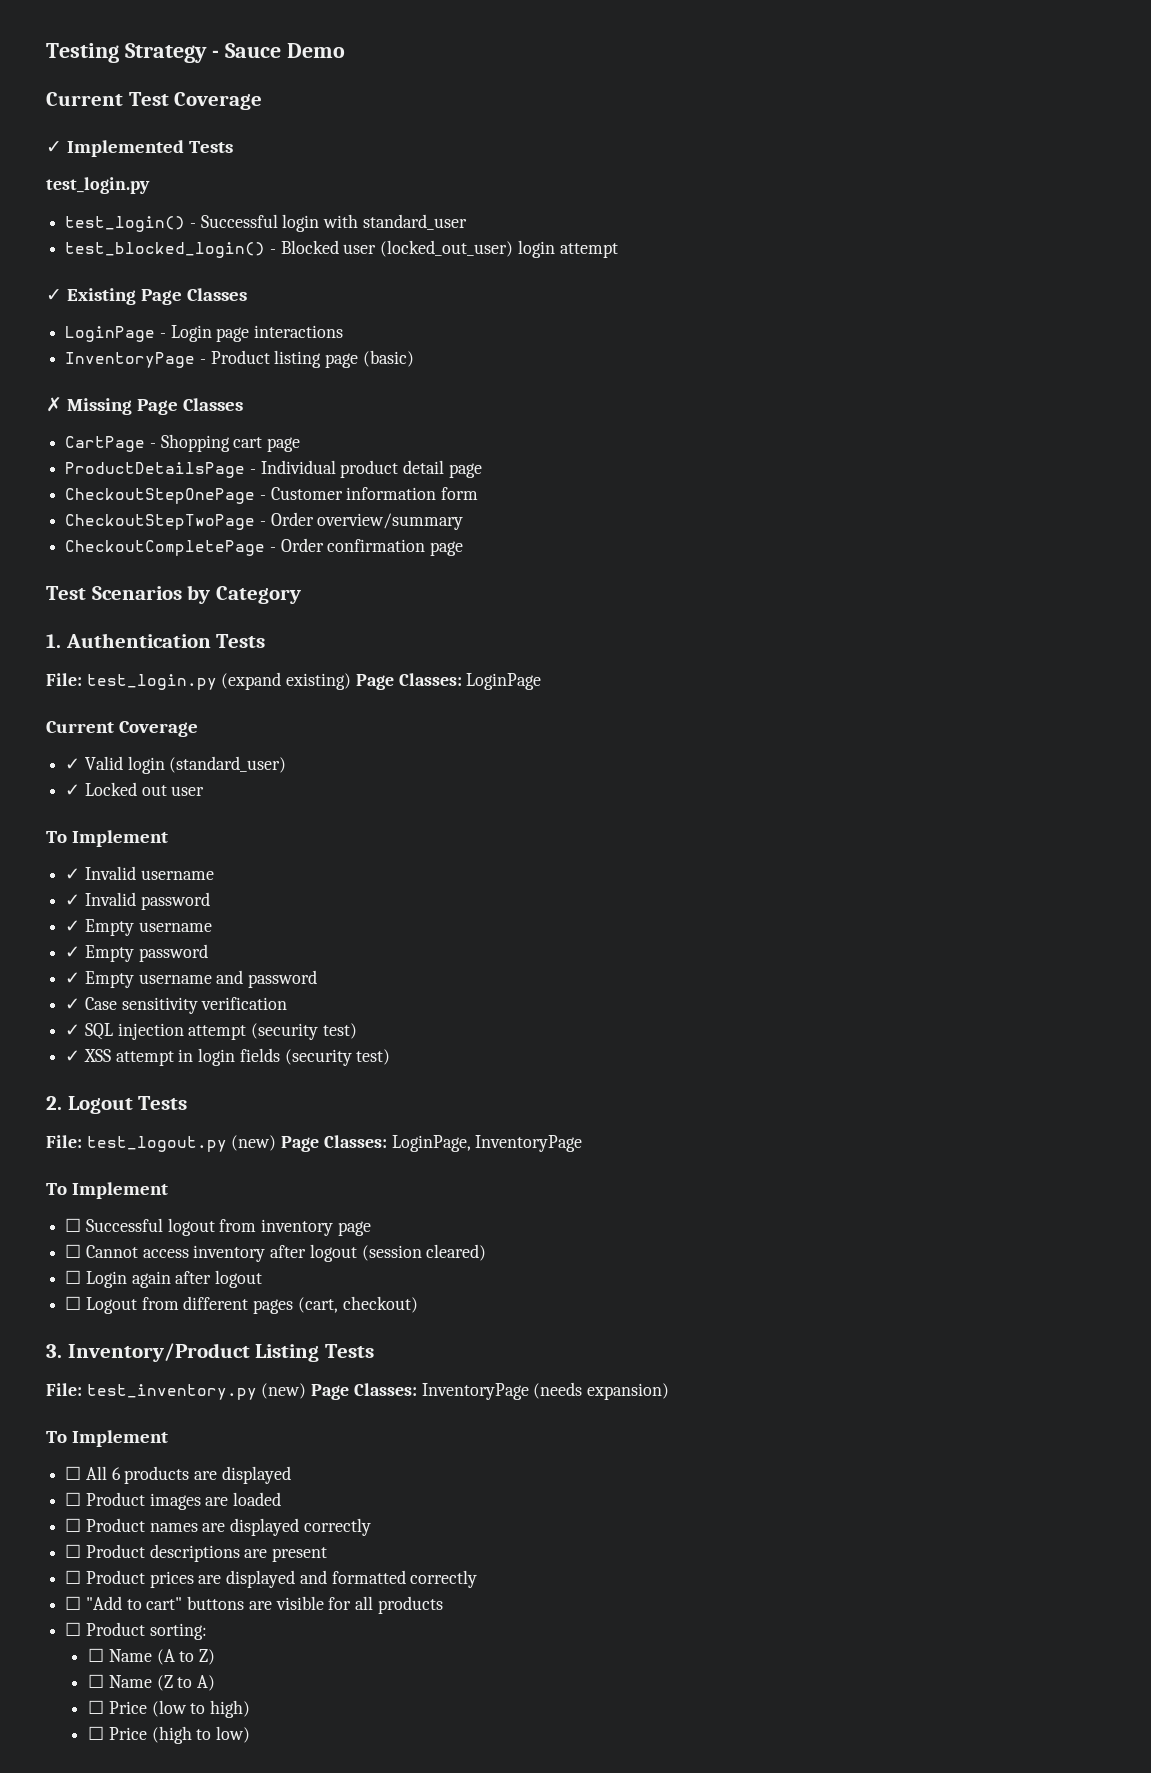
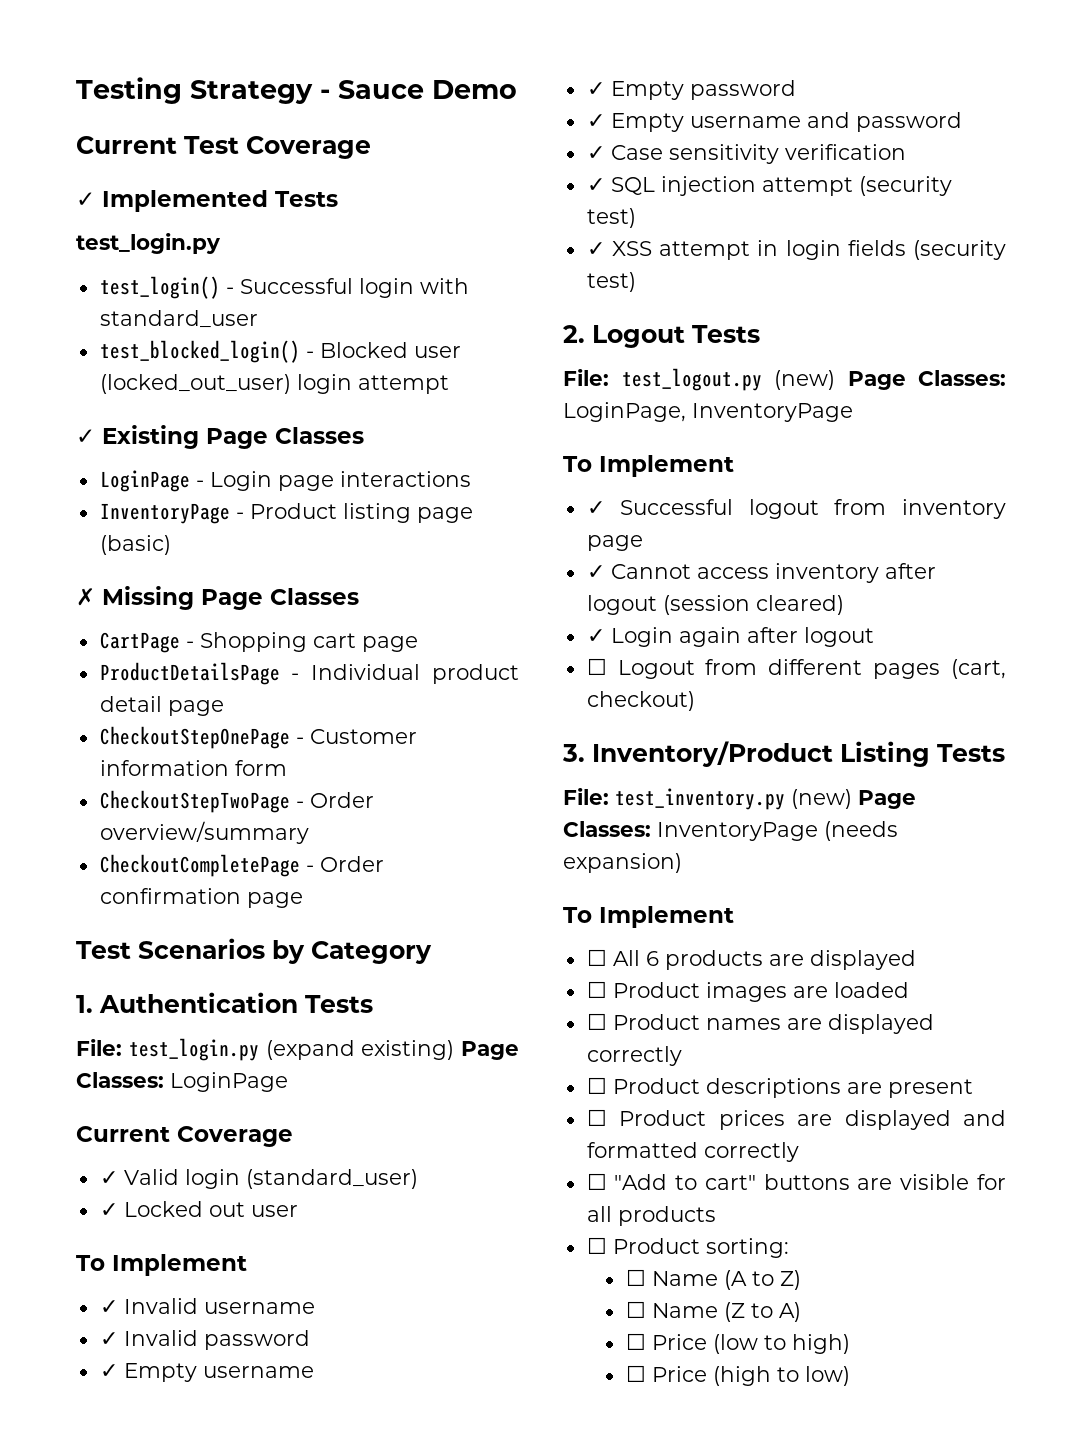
[65,1218,82,1232] ☐ -> [586,501,605,515] ✓
[65,1244,82,1258] ☐ -> [586,565,605,579] ✓
[65,1270,82,1284] ☐ -> [586,629,605,643] ✓

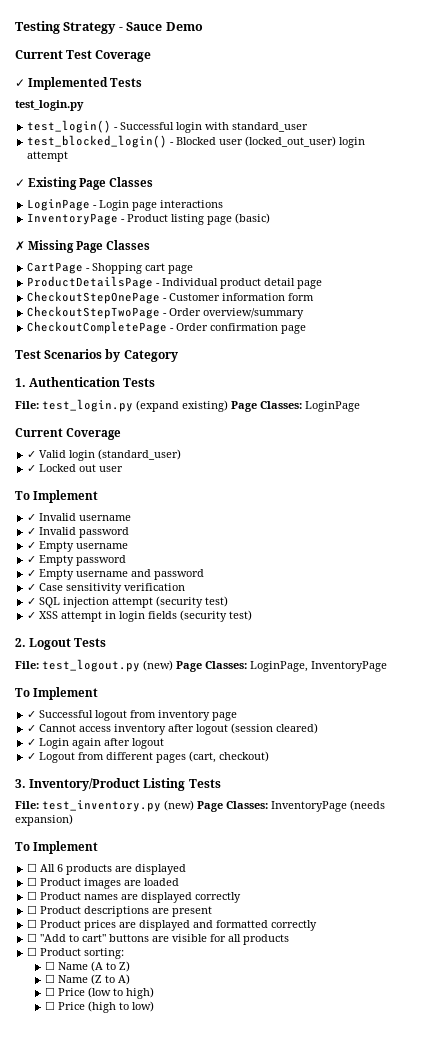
[586,658,607,675] ☐ -> [27,753,37,760] ✓

